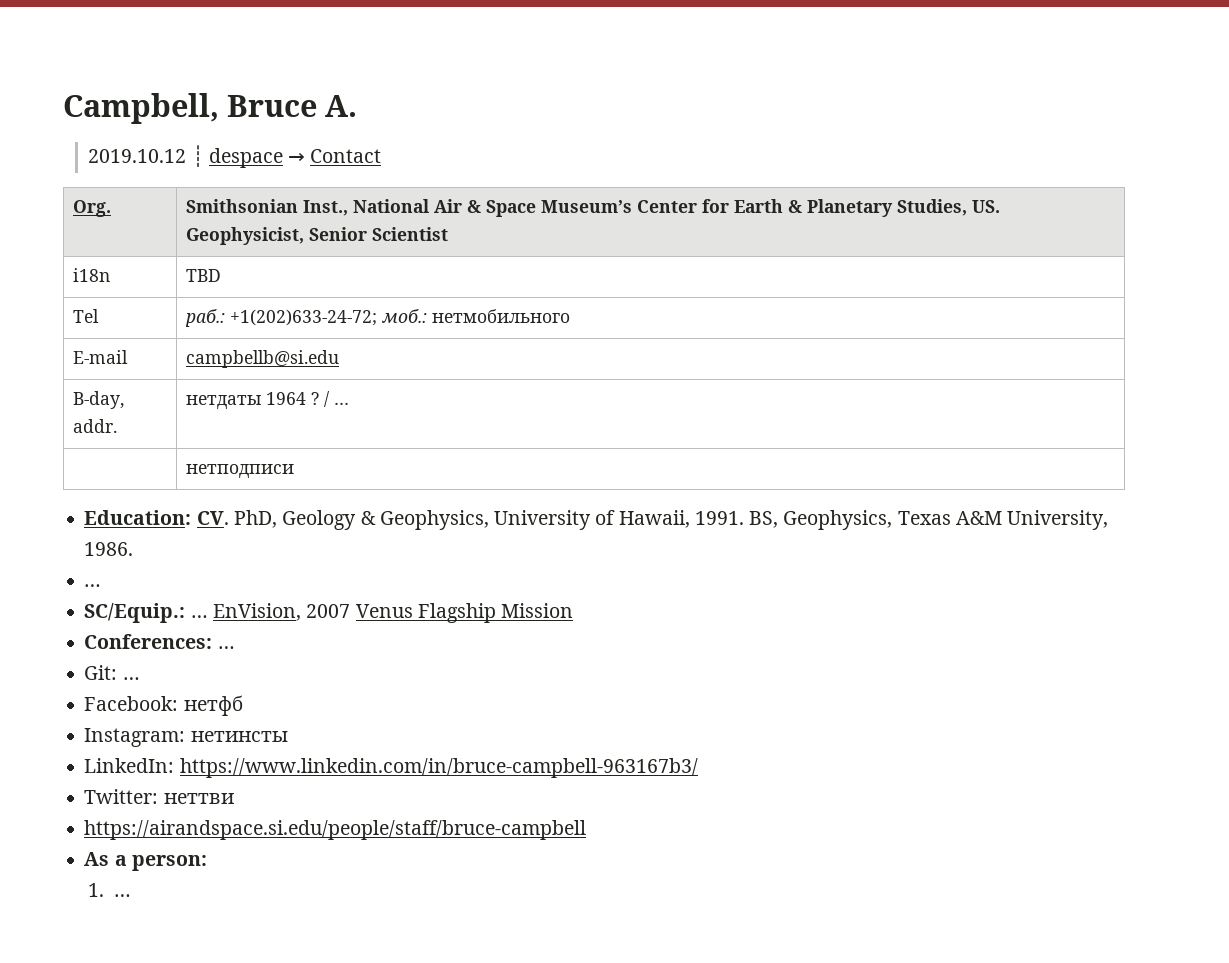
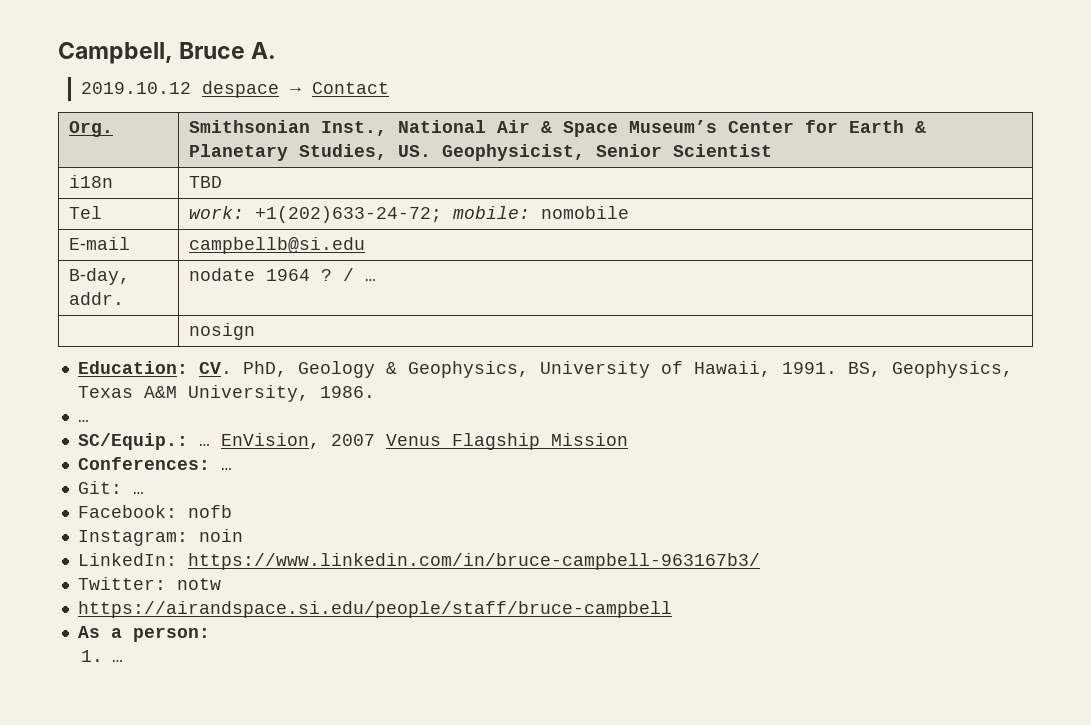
[191,145,204,167] ┊ -> (191, 88) none
[184,309,570,327] раб.: +1(202)633-24-72; моб.: нетмобильного -> [188,206,629,223] work: +1(202)633-24-72; mobile: nomobile
[185,395,261,410] нетдаты -> [188,268,255,281] nodate
[185,464,294,479] нетподписи -> [188,323,255,340] nosign
[183,695,243,716] нетфб -> [187,505,232,518] nofb
[190,731,288,742] нетинсты -> [198,529,243,542] noin
[163,793,234,804] неттви -> [176,578,221,590] notw

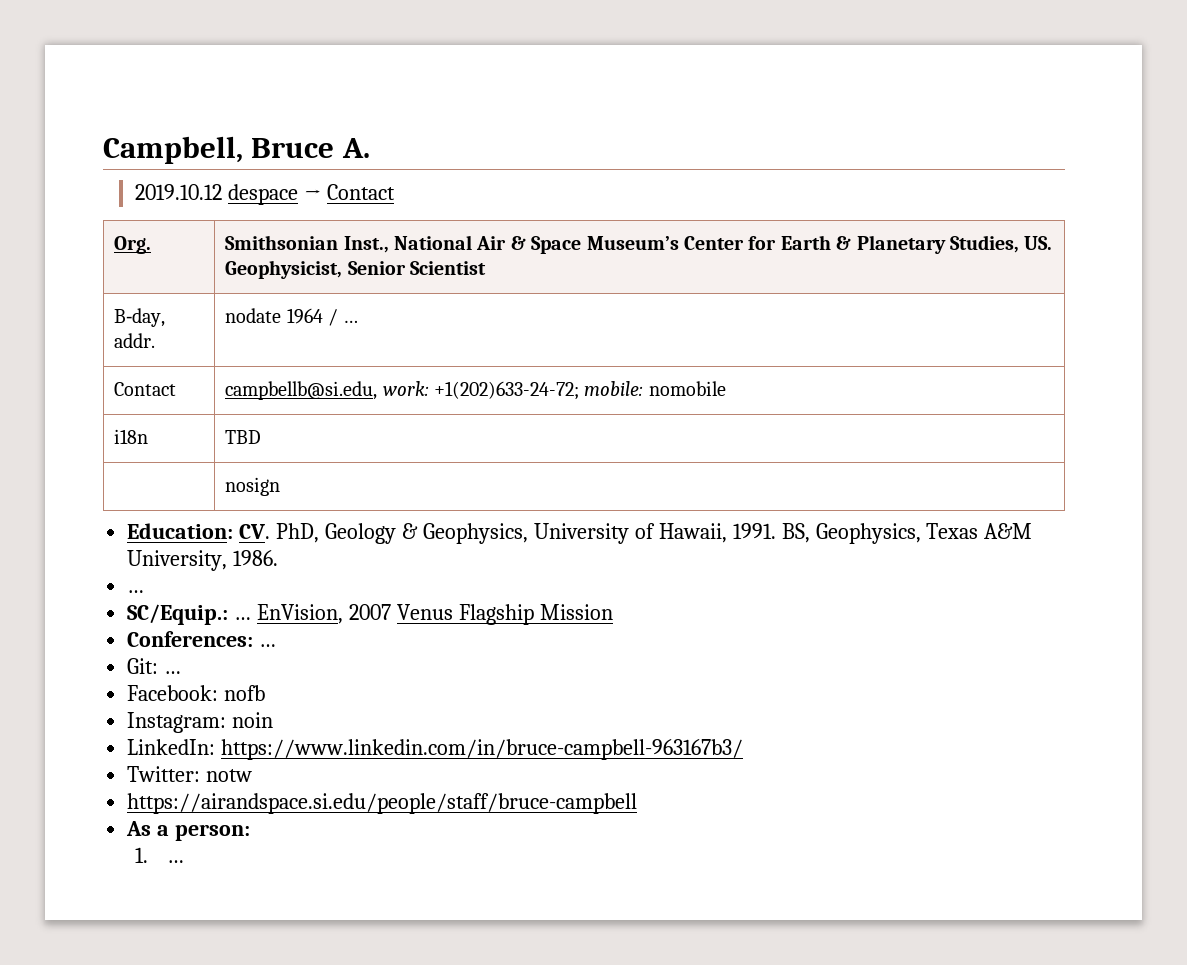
[68,175,113,188] [188,176,222,188] [68,206,102,219] [188,206,629,223] [68,237,130,250] [188,237,365,254] [68,268,130,285] [68,292,124,305] [188,268,376,281] i18n | TBD // Tel | work: +1(202)633-24-72; mobile: nomobile // E‑mail | campbellb@si.edu // B‑day, addr. | nodate 1964 ? / … -> [114,308,166,327] [114,333,156,348] [225,308,359,326] [114,382,177,396] [225,381,726,400] [114,429,149,444] [225,430,262,444] B‑day, addr. | nodate 1964 / … // Contact | campbellb@si.edu, work: +1(202)633-24-72; mobile: nomobile // i18n | TBD

